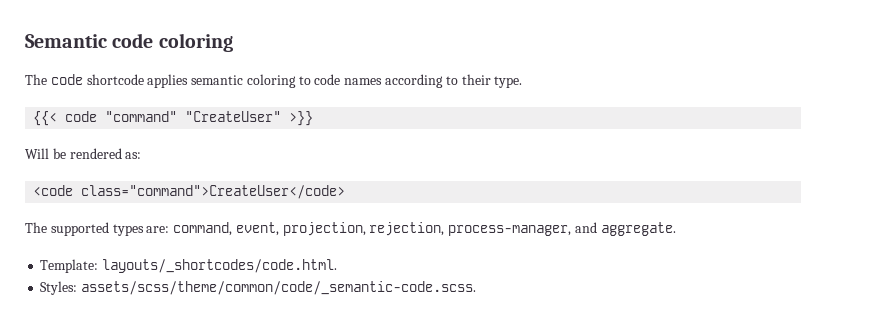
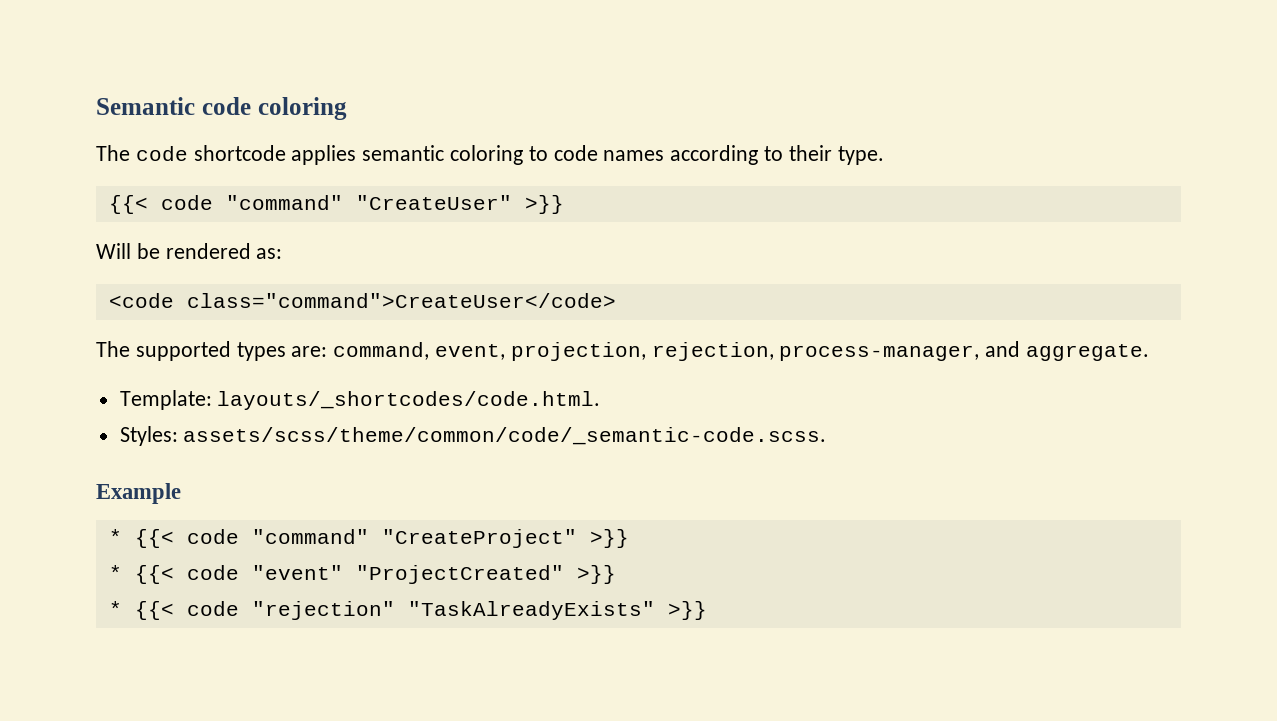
(477, 288) none -> [96,483,181,504] [108,529,629,548] [108,565,616,584] [108,601,707,620] // Example // * {{< code "command" "CreateProject" >}} // * {{< code "event" "ProjectCreated" >}} // * {{< code "rejection" "TaskAlreadyExists" >}}

